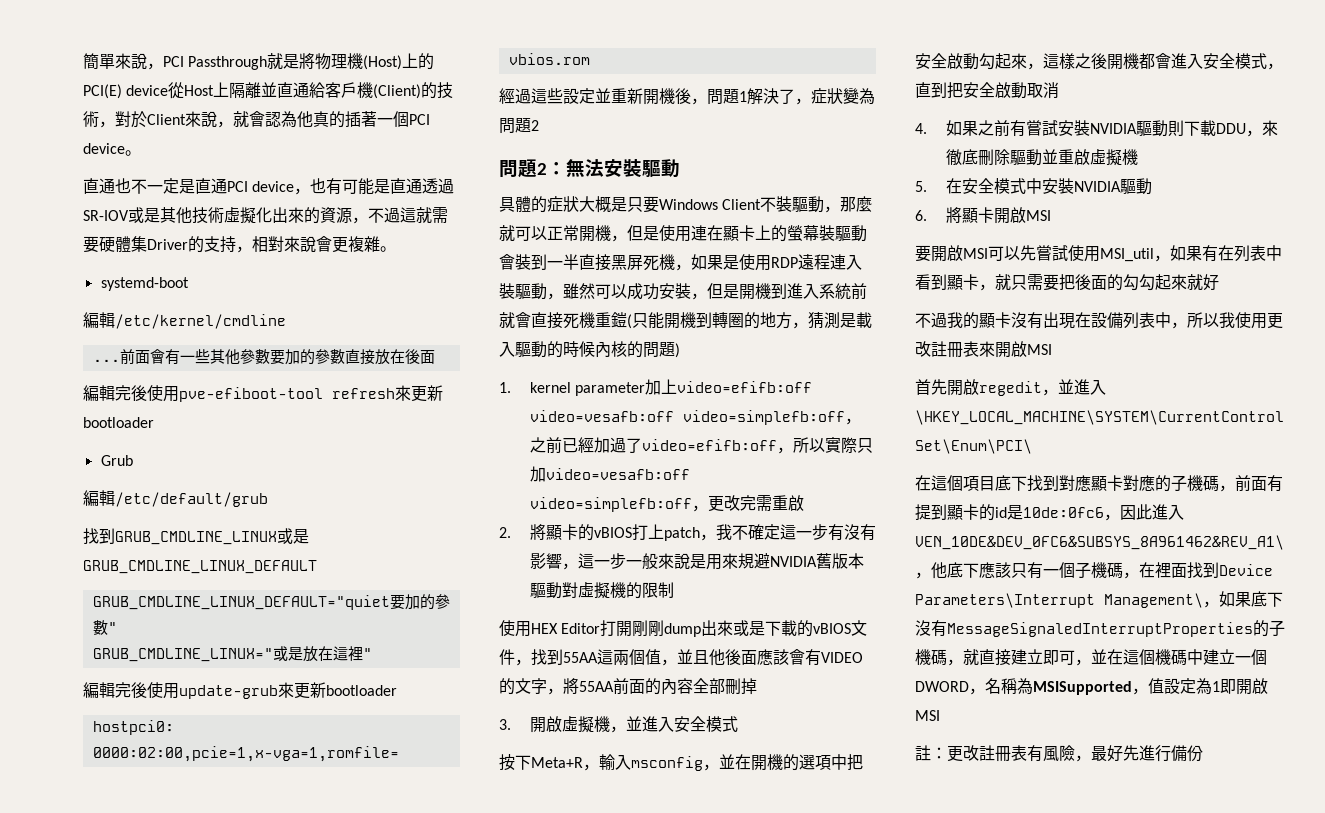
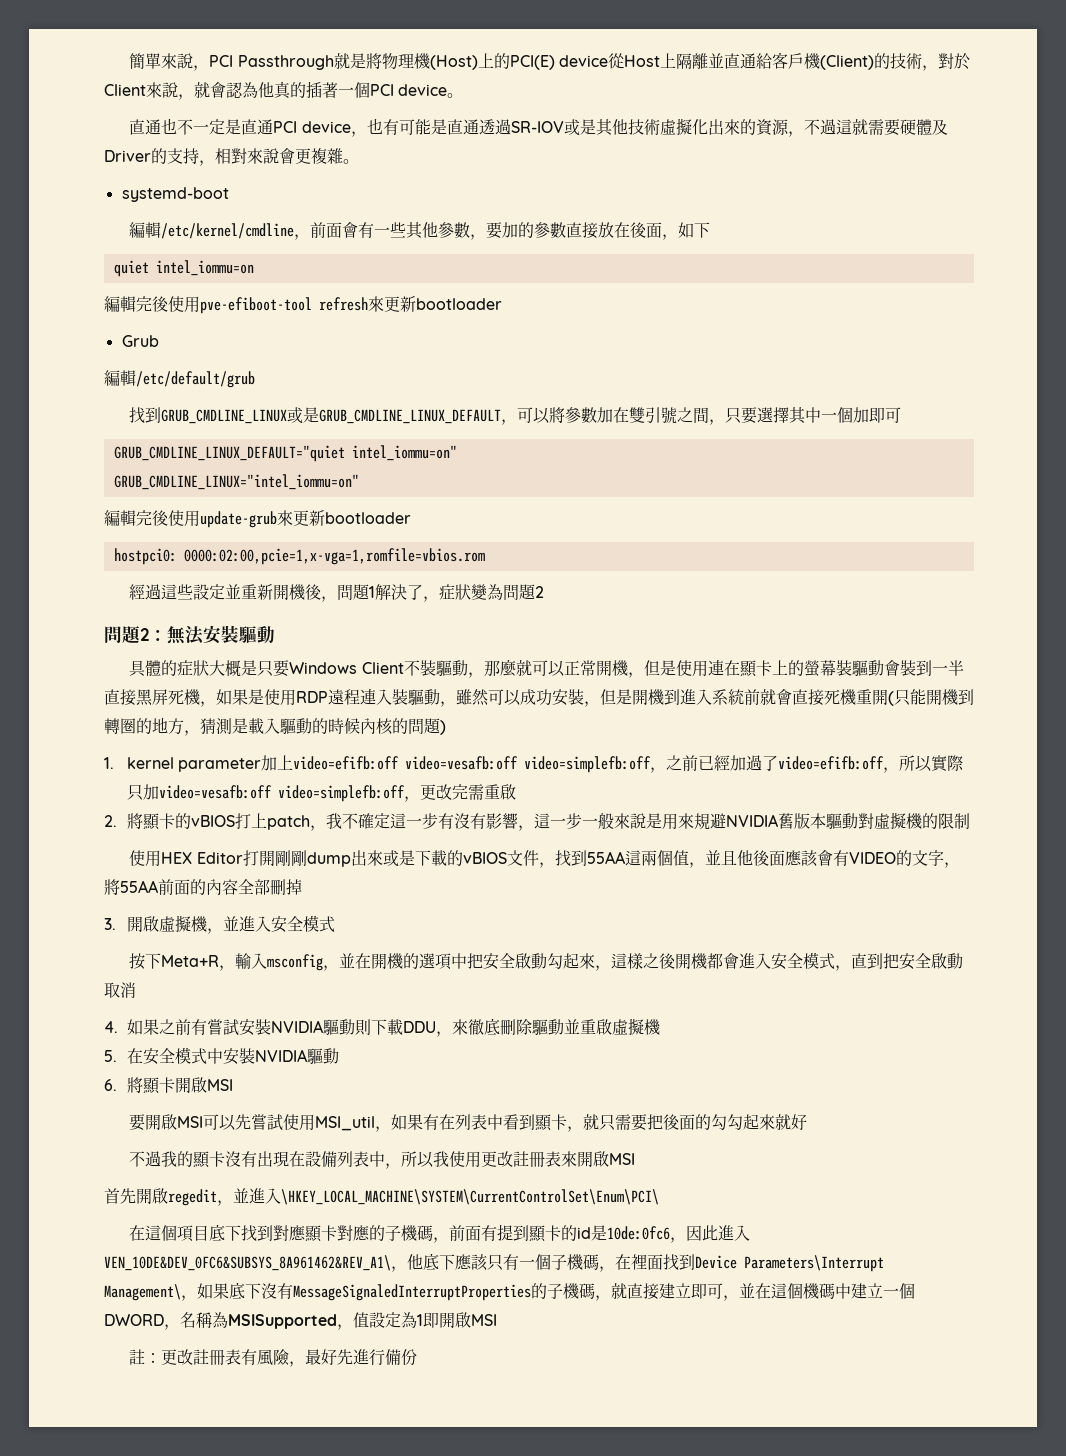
[131,236,147,252] 集 -> [931,119,948,135] 及
[92,359,120,362] // ... -> [294,234,311,240] ，
(270, 356) none -> [470,234,487,240] ，
(435, 357) none -> [662,222,711,240] [113,260,254,277] ，如下 // quiet intel_iommu=on
[92,594,450,610] [92,620,117,635] [92,646,372,662] // GRUB_CMDLINE_LINUX_DEFAULT="quiet要加的參數" // GRUB_CMDLINE_LINUX="或是放在這裡" -> [501,407,902,425] [113,445,457,462] [113,474,359,490] ，可以將參數加在雙引號之間，只要選擇其中一個加即可 // GRUB_CMDLINE_LINUX_DEFAULT="quiet intel_iommu=on" // GRUB_CMDLINE_LINUX="intel_iommu=on"
[611,312,627,328] 鎧 -> [872,689,888,705] 開

